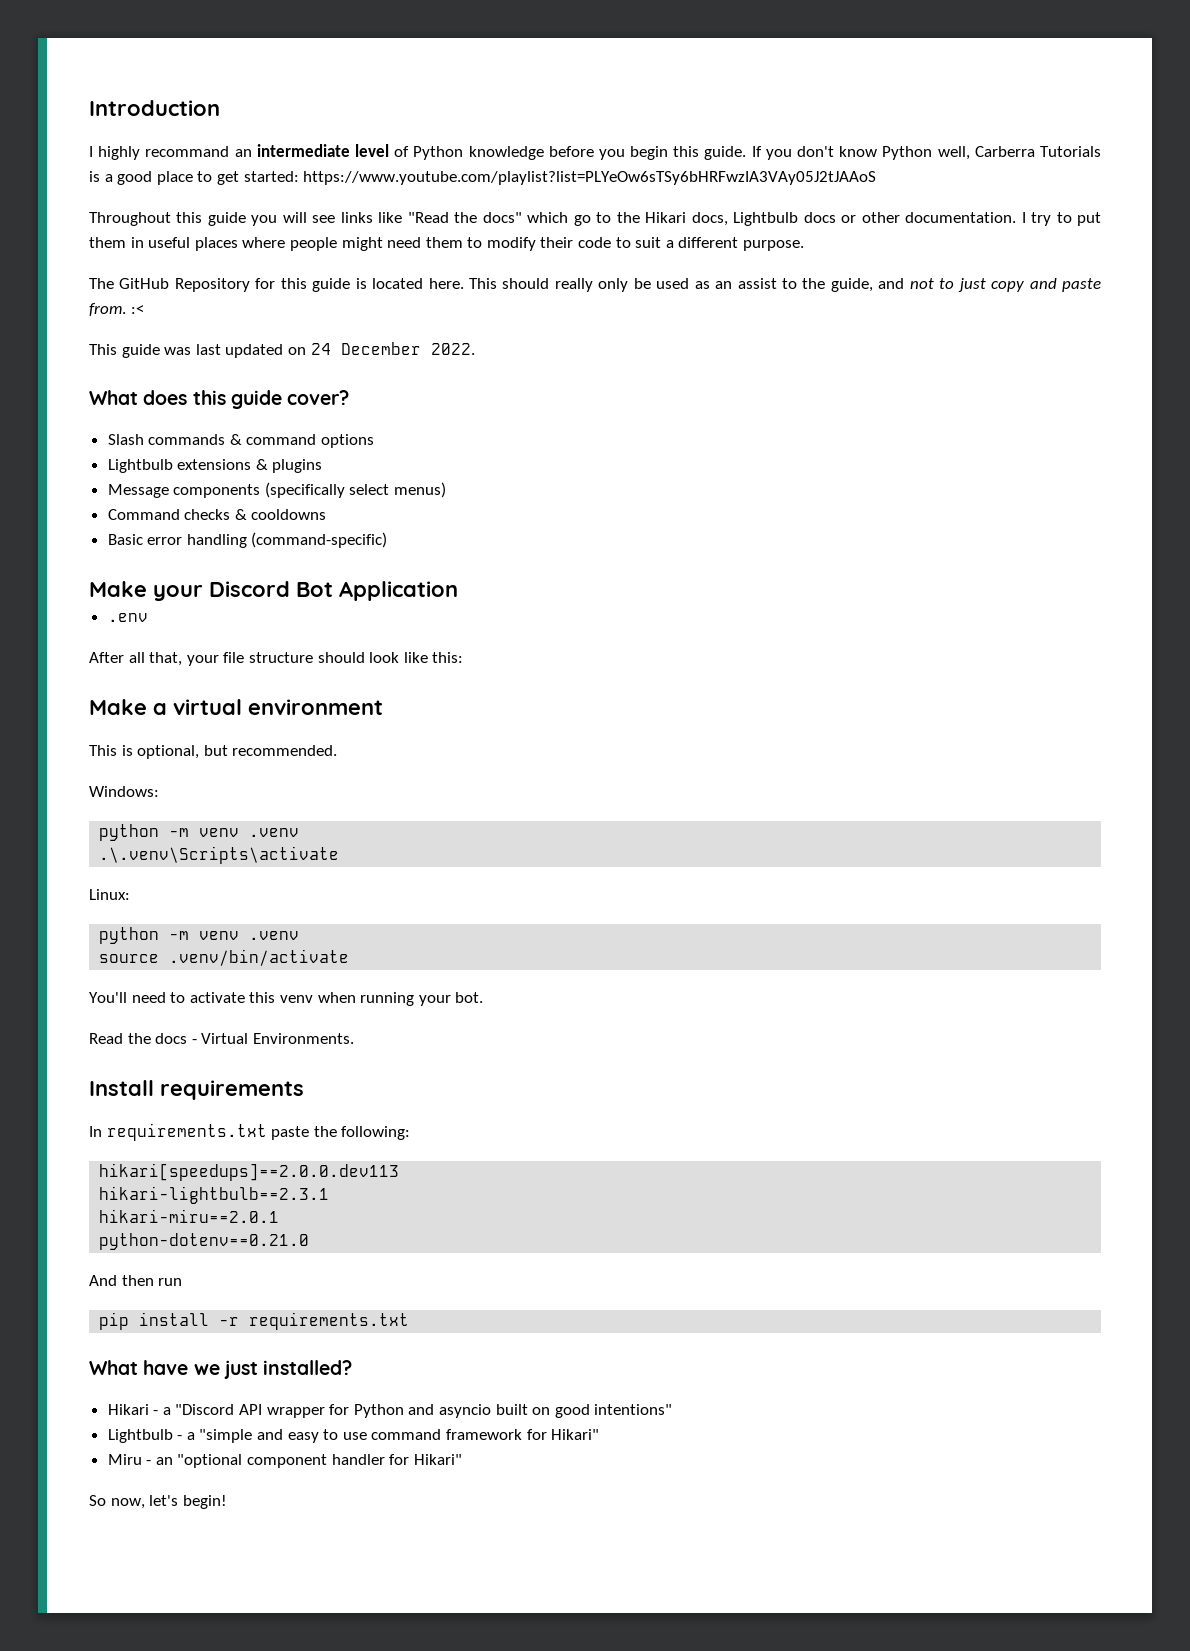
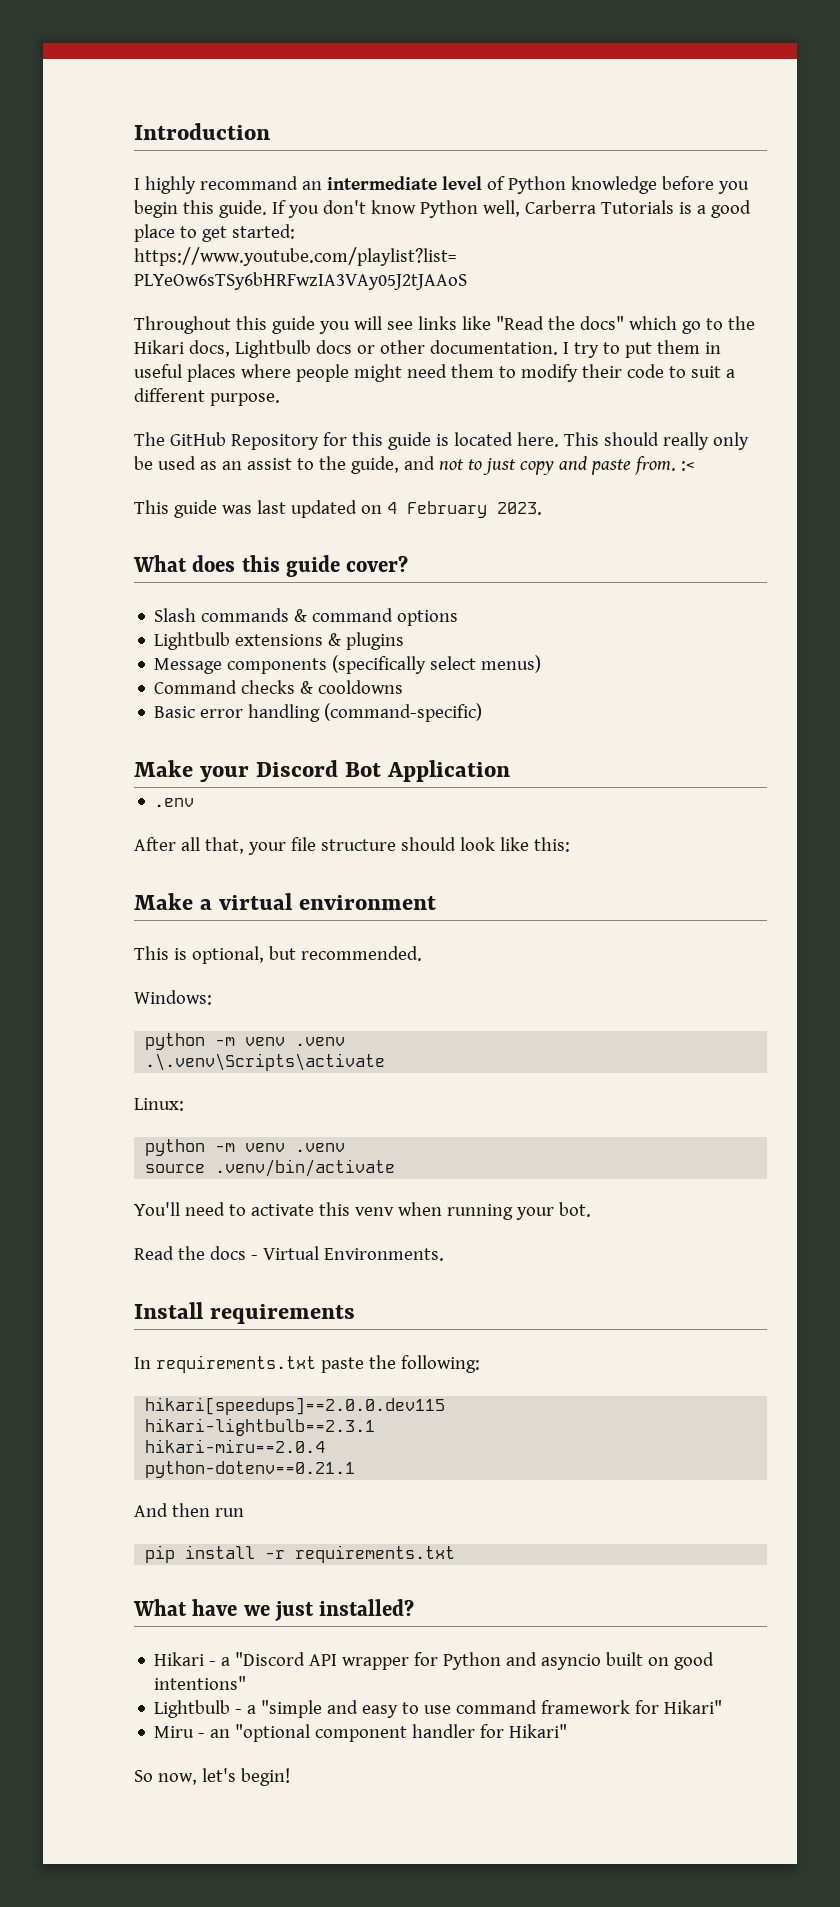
[310,342,475,355] 24 December 2022. -> [386,501,542,518] 4 February 2023.
[99,1163,400,1181] hikari[speedups]==2.0.0.dev113 -> [145,1397,446,1415] hikari[speedups]==2.0.0.dev115
[99,1209,280,1223] [99,1233,310,1250] hikari-miru==2.0.1 // python-dotenv==0.21.0 -> [145,1439,326,1453] [145,1461,356,1478] hikari-miru==2.0.4 // python-dotenv==0.21.1

